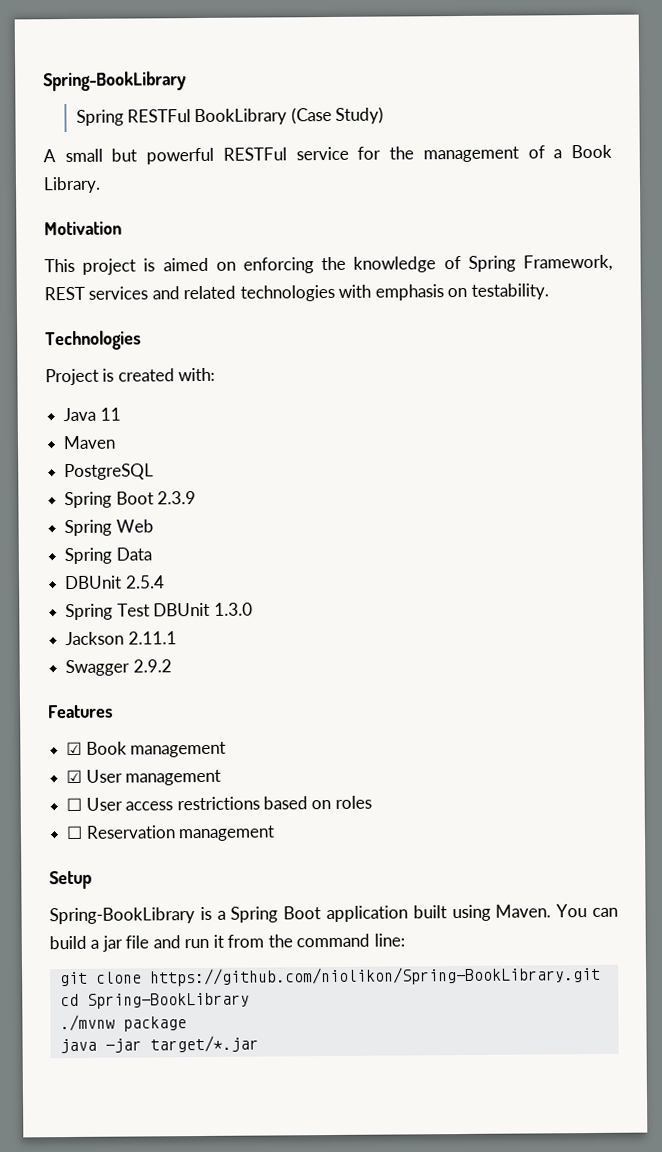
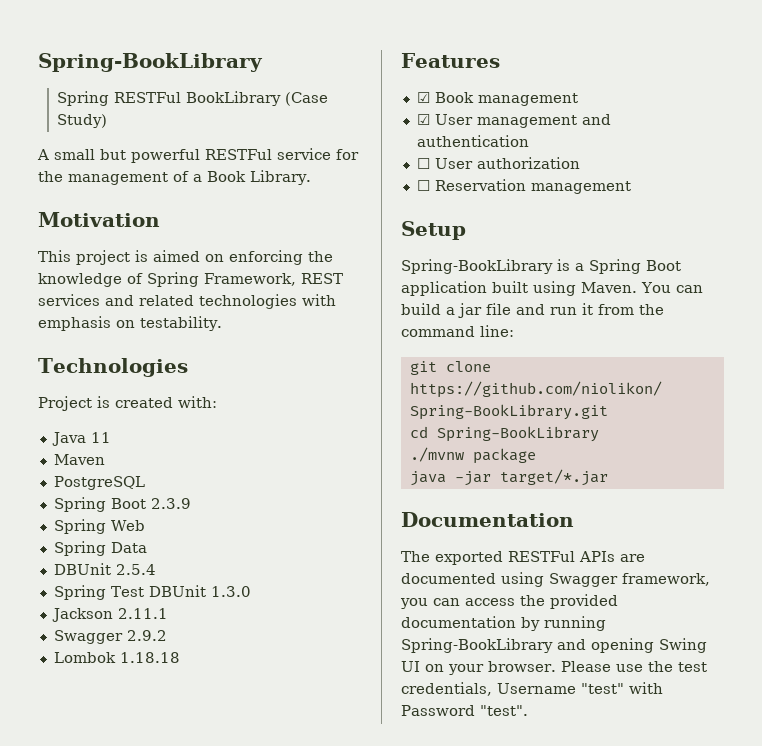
(172, 666) none -> [53,652,180,663] // Lombok 1.18.18
(222, 777) none -> [581,114,611,125] [416,135,529,147] and authentication
[125,795,372,811] access restrictions based on roles -> [476,157,580,169] authorization
(259, 1044) none -> [401,512,574,527] [401,551,645,565] [401,572,710,587] [400,594,618,609] [401,616,606,631] [401,638,707,653] [401,661,707,675] [401,682,663,696] [401,705,528,716] // Documentation // The exported RESTFul APIs are documented using Swagger framework, you can access the provided documentation by running Spring-BookLibrary and opening Swing UI on your browser. Please use the test credentials, Username "test" with Password "test".

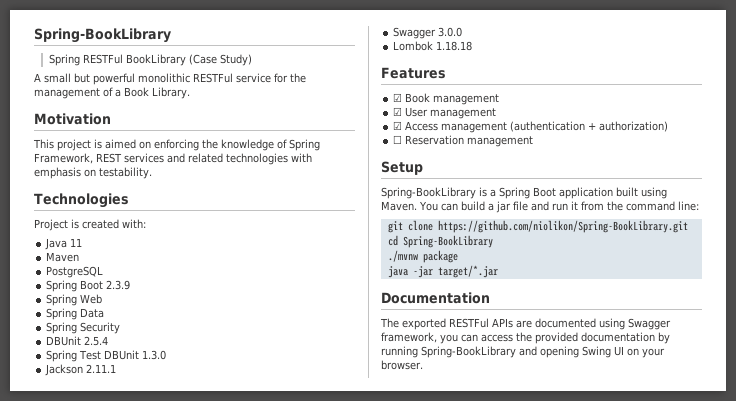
(200, 156) none -> [138,73,190,83] monolithic
(147, 547) none -> [46,322,121,334] // Spring Security
[126,630,167,641] 2.9.2 -> [438,27,463,37] 3.0.0
[581,114,611,125] [416,135,529,147] [416,157,580,169] and authentication // ☐ User authorization -> [393,121,669,133] // ☑ Access management (authentication + authorization)
[560,661,707,672] [401,682,663,696] [401,705,528,716] Please use the test credentials, Username "test" with Password "test". -> (423, 365) none

